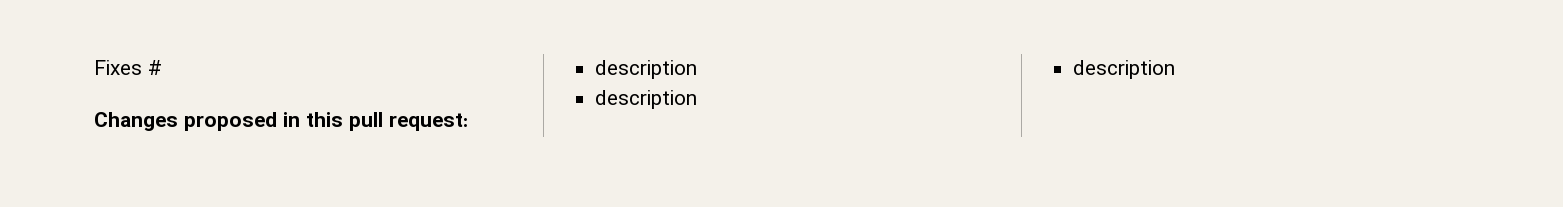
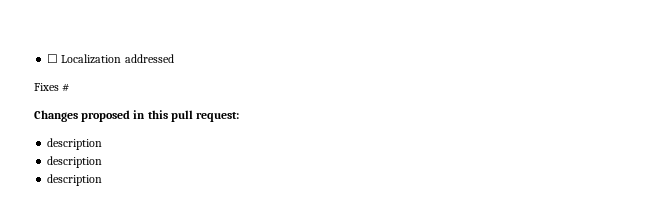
(94, 67) none -> [47,54,174,64] ☐ Localization addressed //

